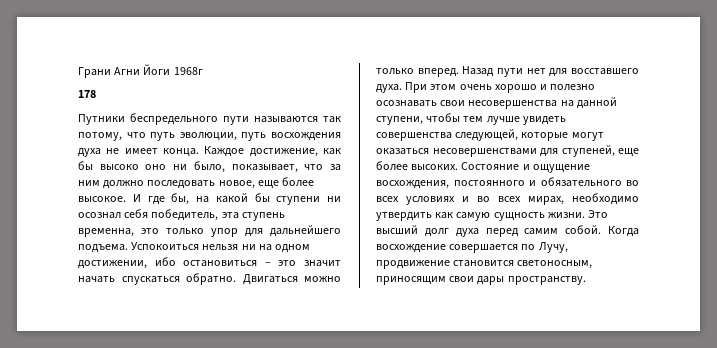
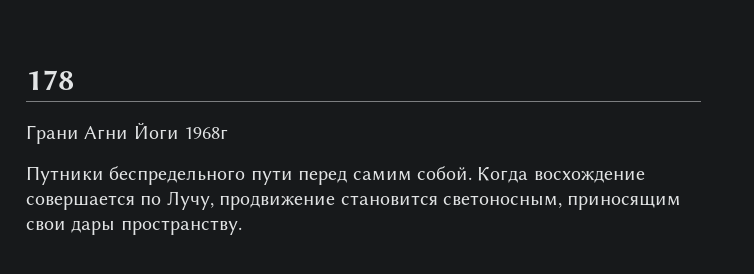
(78, 72) none -> [26,70,74,90] 178 //
[78,90,96,98] // 178 -> (229, 133) none
[254,116,341,123] [78,132,341,141] [78,146,341,157] [78,161,341,173] [78,177,315,189] [78,193,341,205] [78,209,285,221] [78,225,341,237] [78,242,311,253] [78,257,341,269] [78,273,341,285] [376,66,639,77] [376,82,596,93] [376,97,617,109] [376,113,566,125] [376,129,604,141] [376,145,639,157] [376,161,590,173] [376,177,639,189] [376,193,639,205] [376,210,609,221] [376,225,479,237] называются так потому, что путь эволюции, путь восхождения духа не имеет конца. Каждое достижение, как бы высоко оно ни было, показывает, что за ним должно последовать новое, еще более высокое. И где бы, на какой бы ступени ни осознал себя победитель, эта ступень временна, это только упор для дальнейшего подъема. Успокоиться нельзя ни на одном достижении, ибо остановиться – это значит начать спускаться обратно. Двигаться можно только вперед. Назад пути нет для восставшего духа. При этом очень хорошо и полезно осознавать свои несовершенства на данной ступени, чтобы тем лучше увидеть совершенства следующей, которые могут оказаться несовершенствами для ступеней, еще более высоких. Состояние и ощущение восхождения, постоянного и обязательного во всех условиях и во всех мирах, необходимо утвердить как самую сущность жизни. Это высший долг духа -> (293, 177) none

